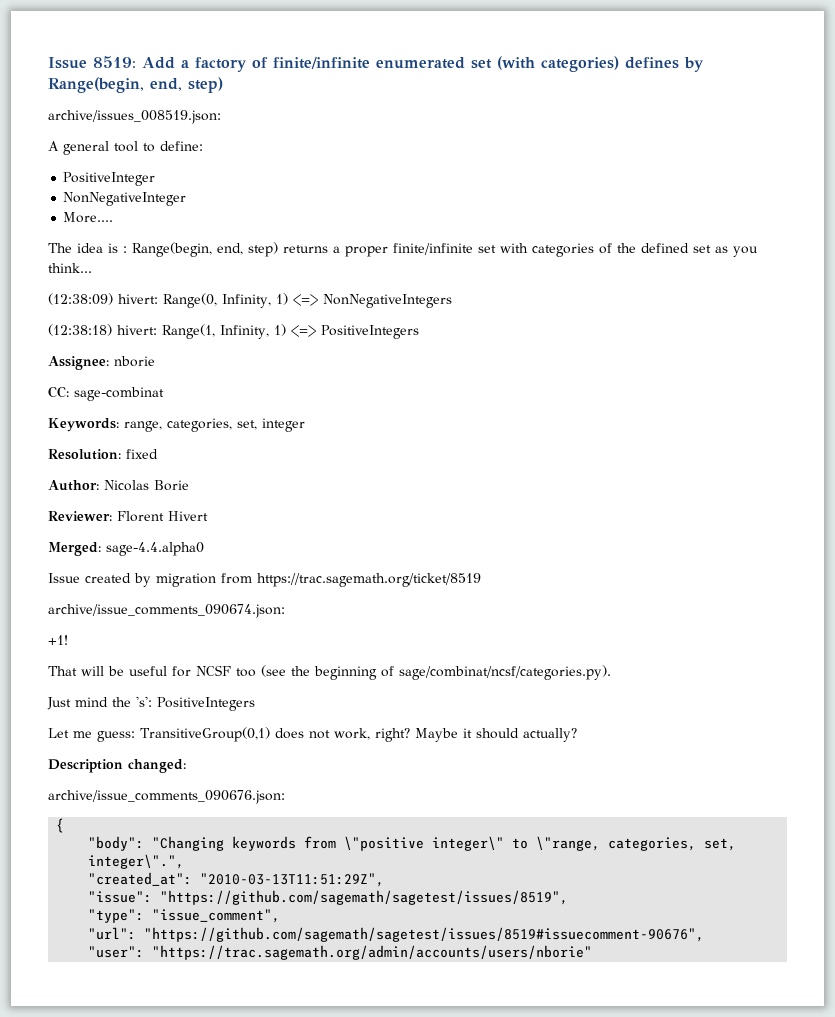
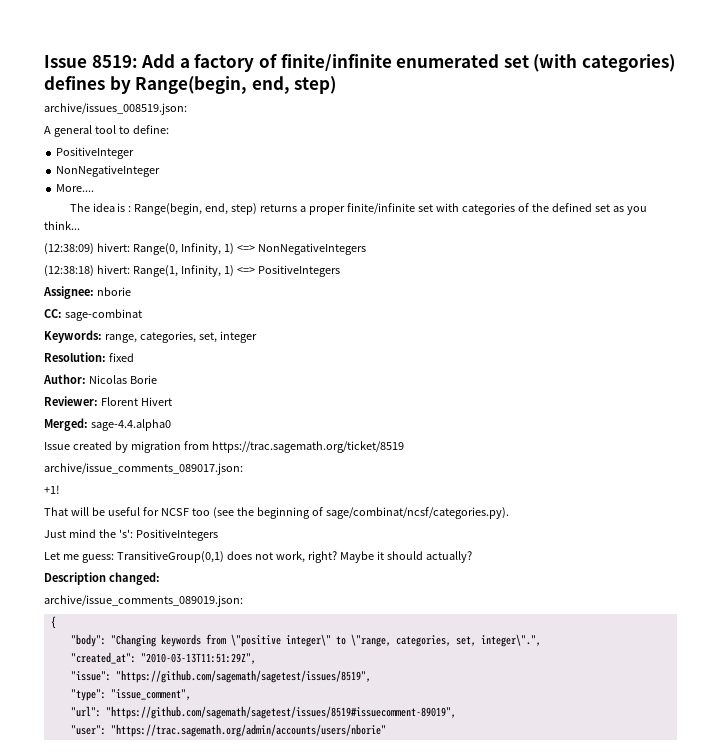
[48,604,285,618] archive/issue_comments_090674.json: -> [44,463,243,475] archive/issue_comments_089017.json:
[48,790,285,804] archive/issue_comments_090676.json: -> [44,595,243,607] archive/issue_comments_089019.json:
[144,927,705,942] "https://github.com/sagemath/sagetest/issues/8519#issuecomment-90676", -> [105,706,456,719] "https://github.com/sagemath/sagetest/issues/8519#issuecomment-89019",

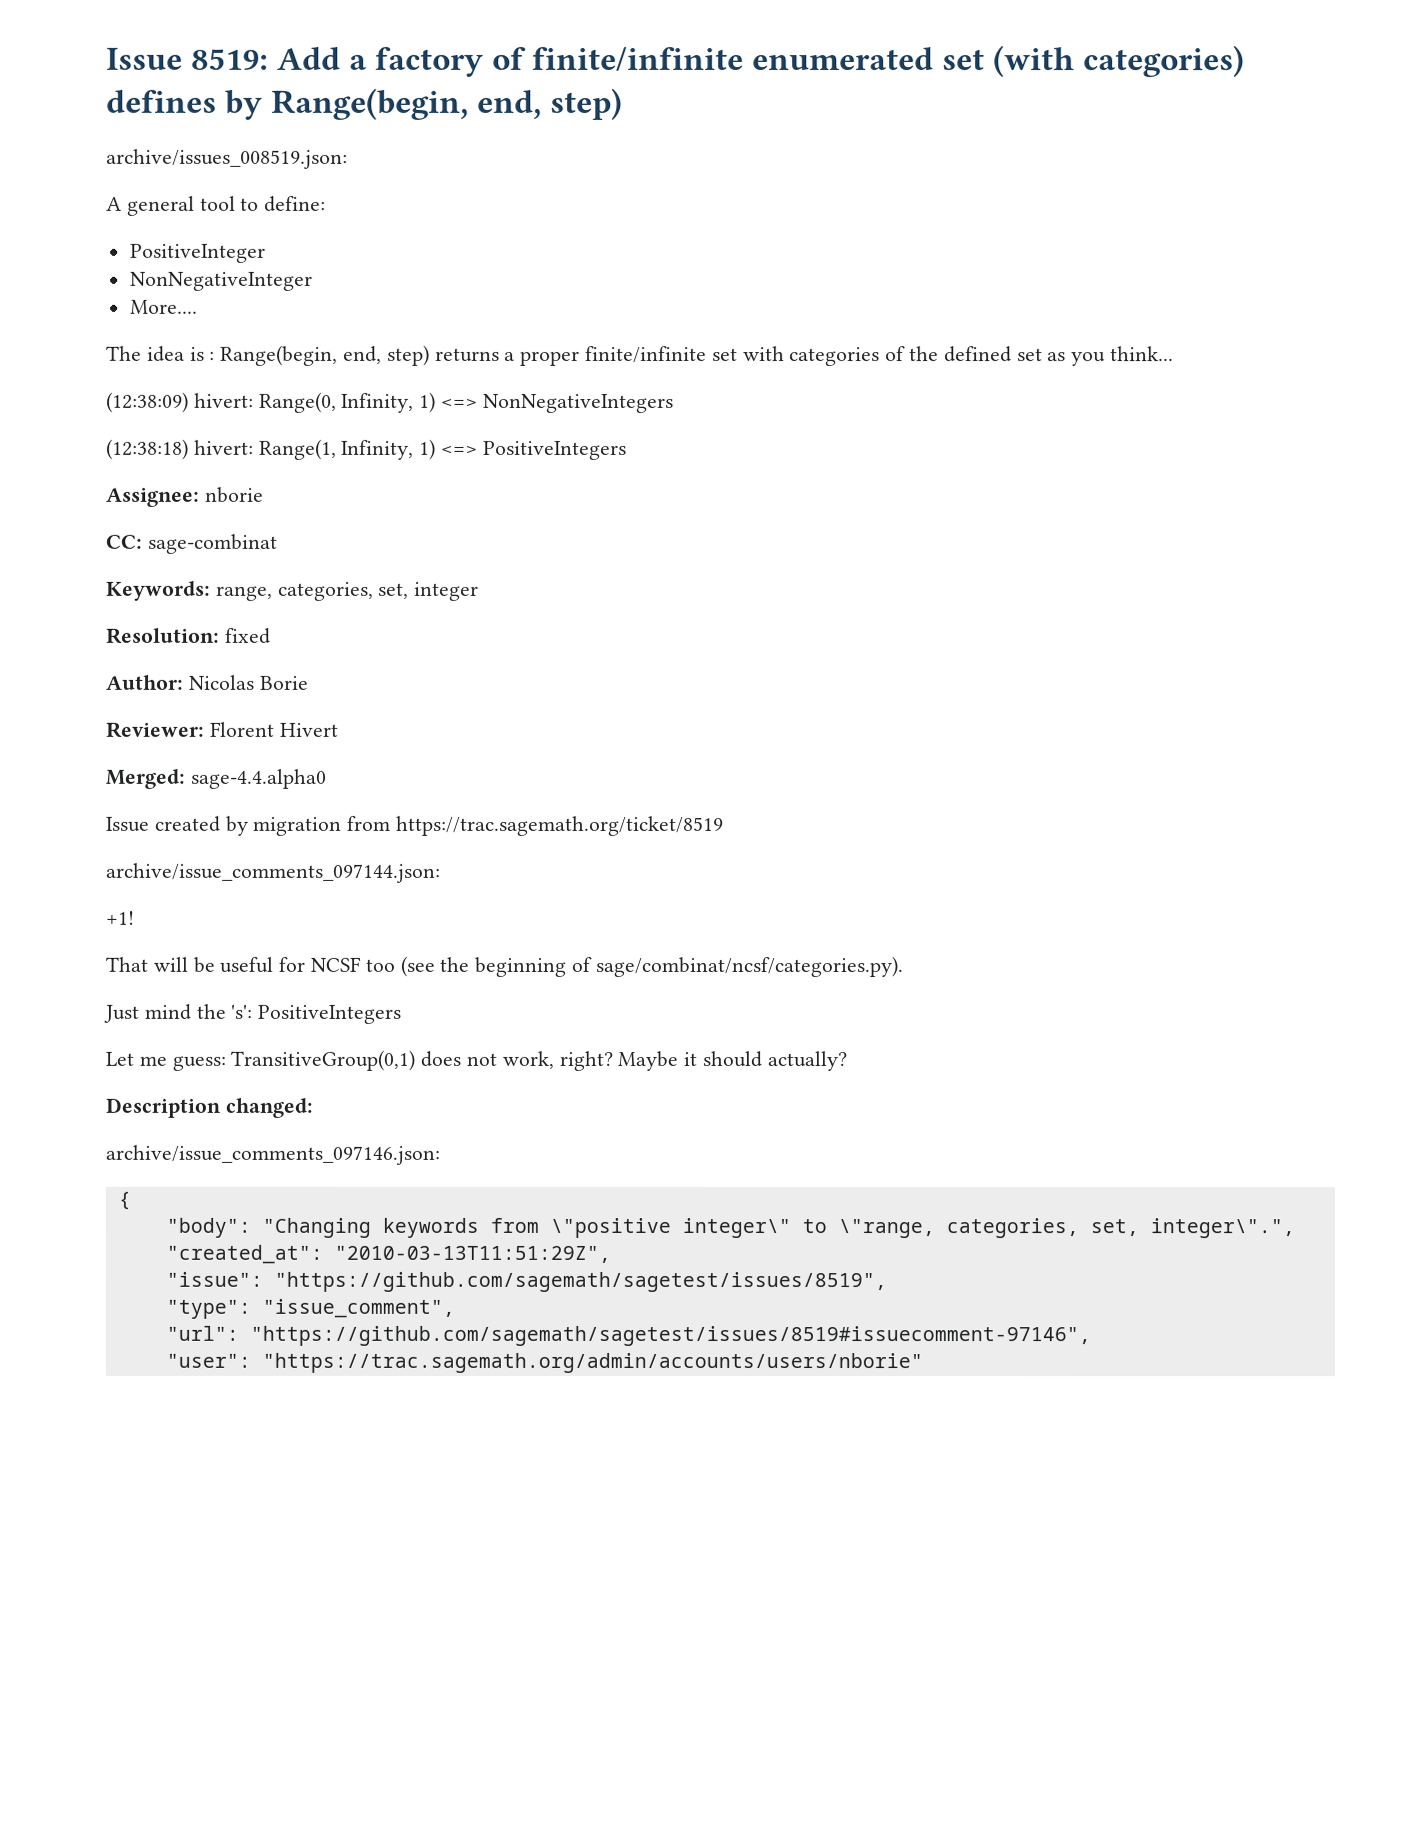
[44,463,243,475] archive/issue_comments_089017.json: -> [106,862,441,883] archive/issue_comments_097144.json:
[44,595,243,607] archive/issue_comments_089019.json: -> [105,1144,440,1165] archive/issue_comments_097146.json:
[105,706,456,719] "https://github.com/sagemath/sagetest/issues/8519#issuecomment-89019", -> [249,1325,1091,1347] "https://github.com/sagemath/sagetest/issues/8519#issuecomment-97146",

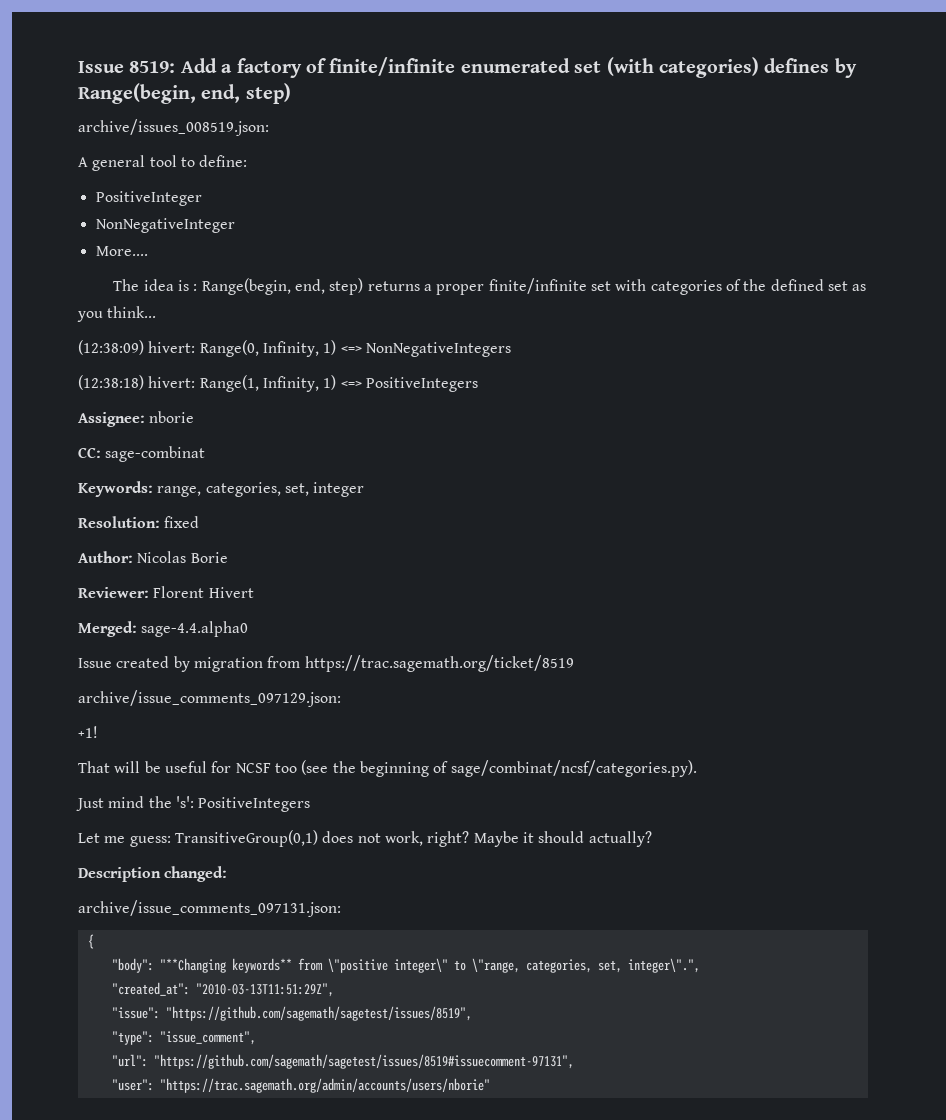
[106,862,441,883] archive/issue_comments_097144.json: -> [78,690,341,707] archive/issue_comments_097129.json:
[105,1144,440,1165] archive/issue_comments_097146.json: -> [78,900,341,917] archive/issue_comments_097131.json:
[261,1217,479,1238] "Changing keywords -> [159,958,292,973] "**Changing keywords**
[249,1325,1091,1347] "https://github.com/sagemath/sagetest/issues/8519#issuecomment-97146", -> [153,1054,574,1069] "https://github.com/sagemath/sagetest/issues/8519#issuecomment-97131",

